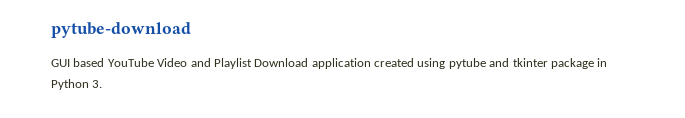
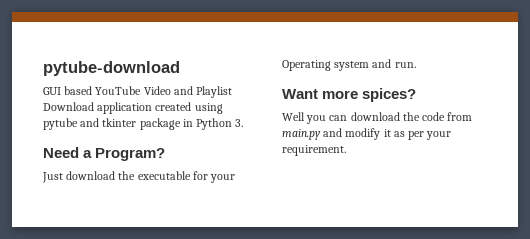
(103, 84) none -> [43,147,166,161] [42,171,236,183] [282,59,416,71] [282,88,417,102] [282,112,473,124] [282,128,452,140] [282,145,346,156] // Need a Program? // Just download the executable for your Operating system and run. // Want more spices? // Well you can download the code from main.py and modify it as per your requirement.

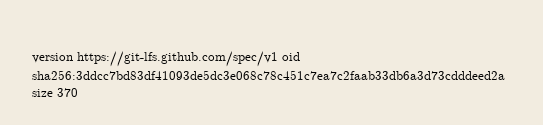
[43,61,180,76] [43,86,233,98] [43,102,223,114] [43,118,244,130] [43,147,166,161] [42,171,236,183] [282,59,416,71] [282,88,417,102] [282,112,473,124] [282,128,452,140] [282,145,346,156] pytube-download // GUI based YouTube Video and Playlist Download application created using pytube and tkinter package in Python 3. // Need a Program? // Just download the executable for your Operating system and run. // Want more spices? // Well you can download the code from main.py and modify it as per your requirement. -> [32,51,300,67] [32,70,505,80] [32,88,78,97] version https://git-lfs.github.com/spec/v1 oid sha256:3ddcc7bd83df41093de5dc3e068c78c451c7ea7c2faab33db6a3d73cdddeed2a size 370

